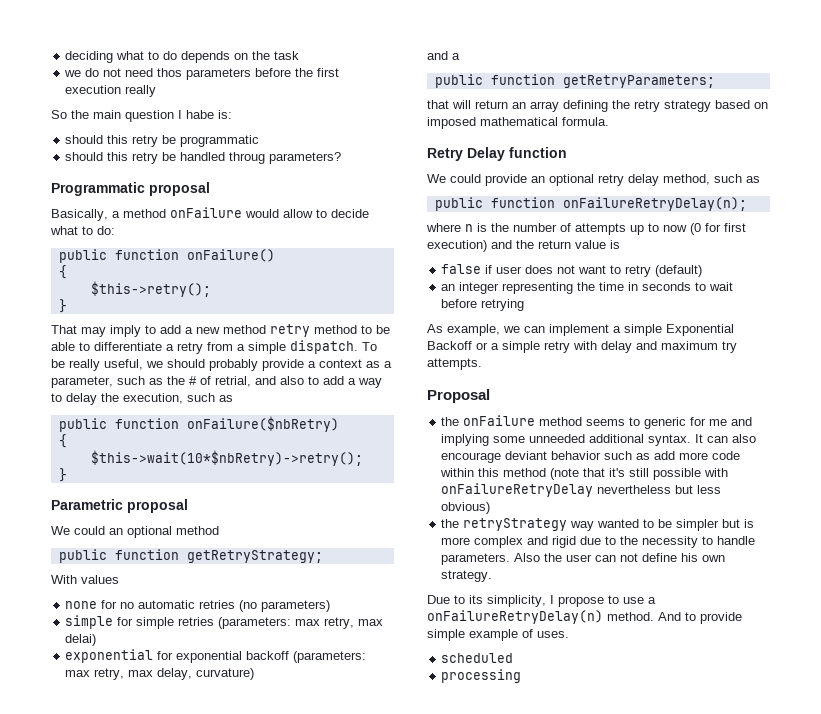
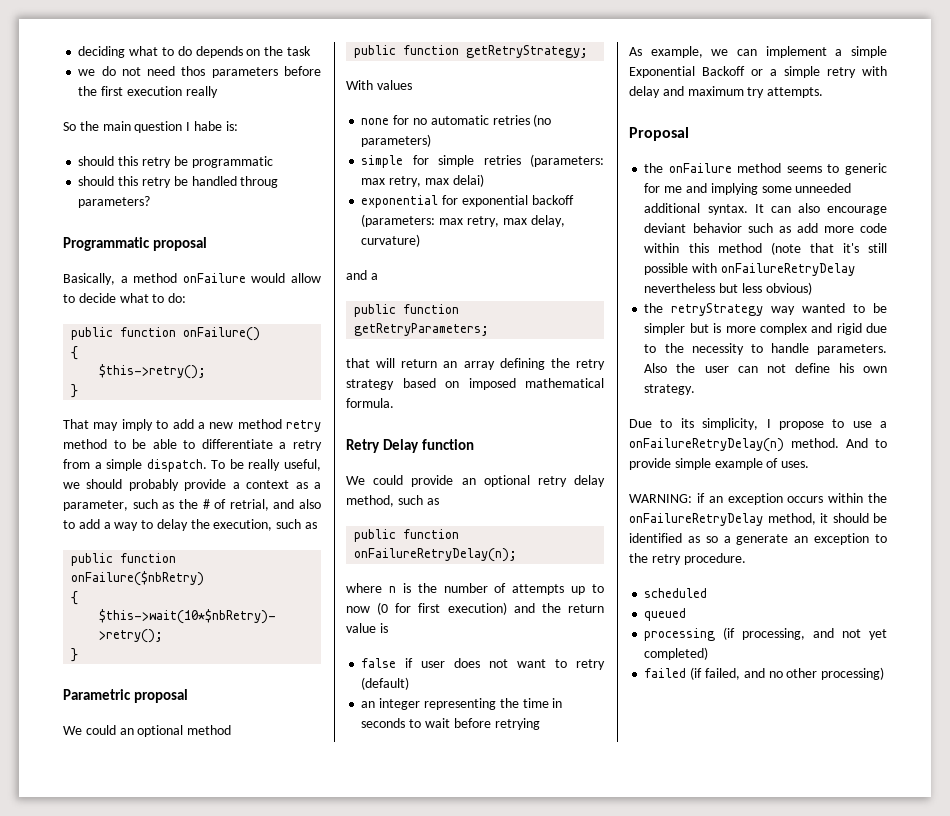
(569, 634) none -> [629,493,887,505] [629,513,887,526] [629,533,887,545] [629,553,746,565] // WARNING: if an exception occurs within the onFailureRetryDelay method, it should be identified as so a generate an exception to the retry procedure.
(514, 658) none -> [644,608,687,621] // queued
(522, 676) none -> [723,627,887,640] [644,647,709,660] [644,667,885,680] (if processing, and not yet completed) // failed (if failed, and no other processing)

